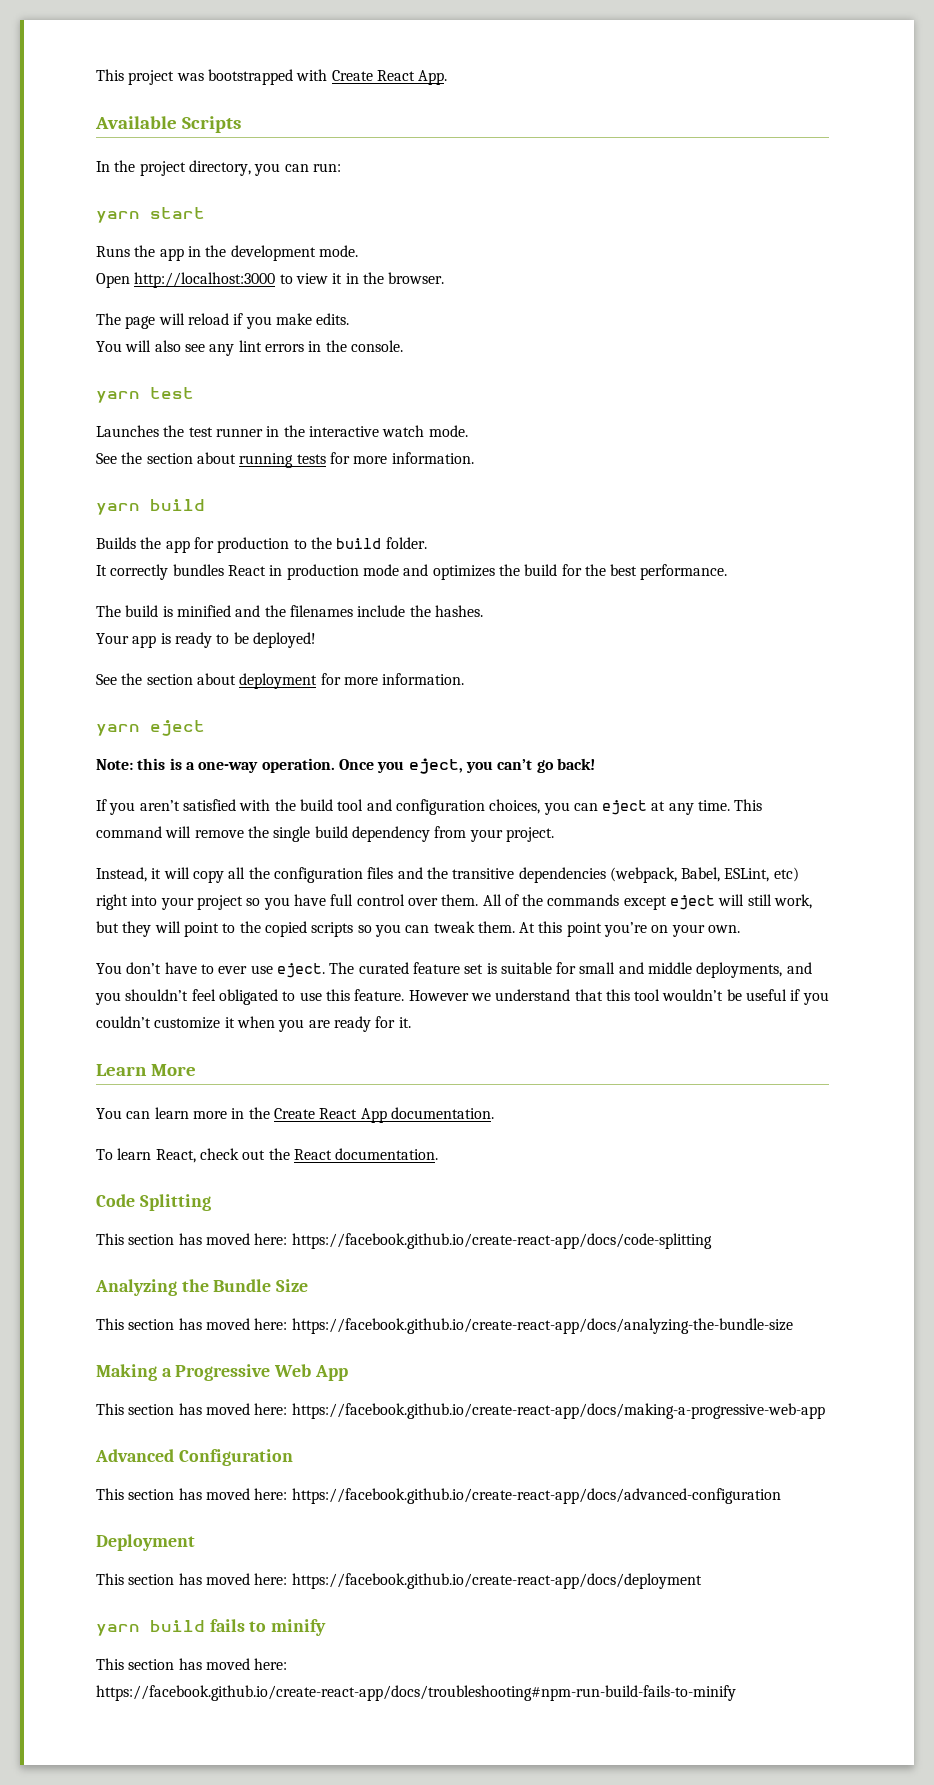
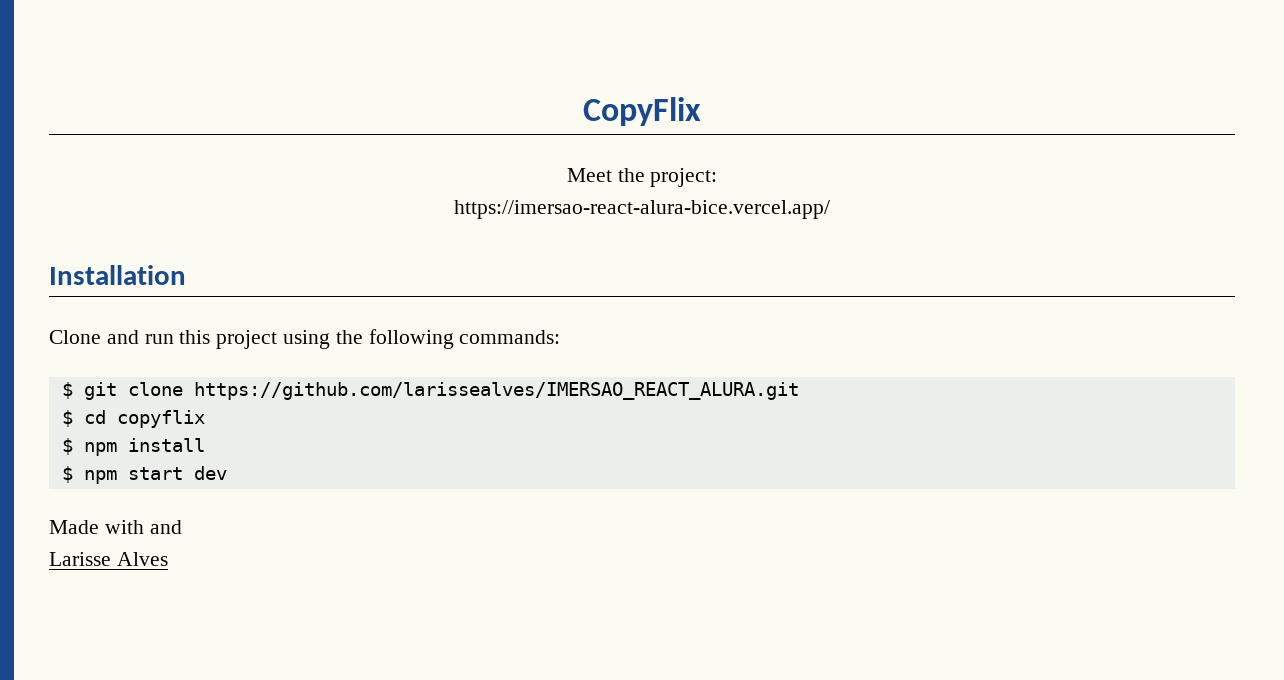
[96,69,448,85] [95,116,241,133] [96,160,341,176] [96,207,205,223] [96,245,358,261] [96,272,445,288] [96,313,350,329] [96,340,403,356] [96,387,194,403] [96,425,468,437] [96,452,474,468] [96,499,205,515] [96,537,427,553] [96,564,728,580] [96,605,483,617] [96,632,316,648] [96,673,465,689] [96,720,205,736] [96,758,595,774] [96,799,763,815] [96,826,554,842] [96,867,799,883] [96,894,813,910] [96,921,741,937] [96,962,812,978] [95,989,829,1005] [96,1016,411,1032] [96,1064,196,1076] [96,1107,494,1123] [96,1148,439,1163] [96,1194,211,1211] [96,1233,712,1249] [95,1279,309,1296] [96,1318,793,1334] [96,1364,348,1381] [96,1403,825,1419] [95,1449,293,1466] [96,1488,781,1504] [96,1534,195,1551] [96,1573,702,1589] [96,1619,327,1636] [96,1658,288,1670] [96,1685,736,1701] This project was bootstrapped with Create React App. // Available Scripts // In the project directory, you can run: // yarn start // Runs the app in the development mode. // Open http://localhost:3000 to view it in the browser. // The page will reload if you make edits. // You will also see any lint errors in the console. // yarn test // Launches the test runner in the interactive watch mode. // See the section about running tests for more information. // yarn build // Builds the app for production to the build folder. // It correctly bundles React in production mode and optimizes the build for the best performance. // The build is minified and the filenames include the hashes. // Your app is ready to be deployed! // See the section about deployment for more information. // yarn eject // Note: this is a one-way operation. Once you eject, you can’t go back! // If you aren’t satisfied with the build tool and configuration choices, you can eject at any time. This command will remove the single build dependency from your project. // Instead, it will copy all the configuration files and the transitive dependencies (webpack, Babel, ESLint, etc) right into your project so you have full control over them. All of the commands except eject will still work, but they will point to the copied scripts so you can tweak them. At this point you’re on your own. // You don’t have to ever use eject. The curated feature set is suitable for small and middle deployments, and you shouldn’t feel obligated to use this feature. However we understand that this tool wouldn’t be useful if you couldn’t customize it when you are ready for it. // Learn More // You can learn more in the Create React App documentation. // To learn React, check out the React documentation. // Code Splitting // This section has moved here: https://facebook.github.io/create-react-app/docs/code-splitting // Analyzing the Bundle Size // This section has moved here: https://facebook.github.io/create-react-app/docs/analyzing-the-bundle-size // Making a Progressive Web App // This section has moved here: https://facebook.github.io/create-react-app/docs/making-a-progressive-web-app // Advanced Configuration // This section has moved here: https://facebook.github.io/create-react-app/docs/advanced-configuration // Deployment // This section has moved here: https://facebook.github.io/create-react-app/docs/deployment // yarn build fails to minify // This section has moved here: https://facebook.github.io/create-react-app/docs/troubleshooting#npm-run-build-fails-to-minify -> [583,97,701,126] [566,168,718,187] [454,200,830,219] [49,265,186,285] [49,329,561,349] [61,382,799,400] [61,410,205,428] [61,438,205,456] [61,466,227,484] [49,520,182,534] [49,552,168,566] CopyFlix // Meet the project: // https://imersao-react-alura-bice.vercel.app/ // Installation // Clone and run this project using the following commands: // $ git clone https://github.com/larissealves/IMERSAO_REACT_ALURA.git // $ cd copyflix // $ npm install // $ npm start dev // Made with and // Larisse Alves

